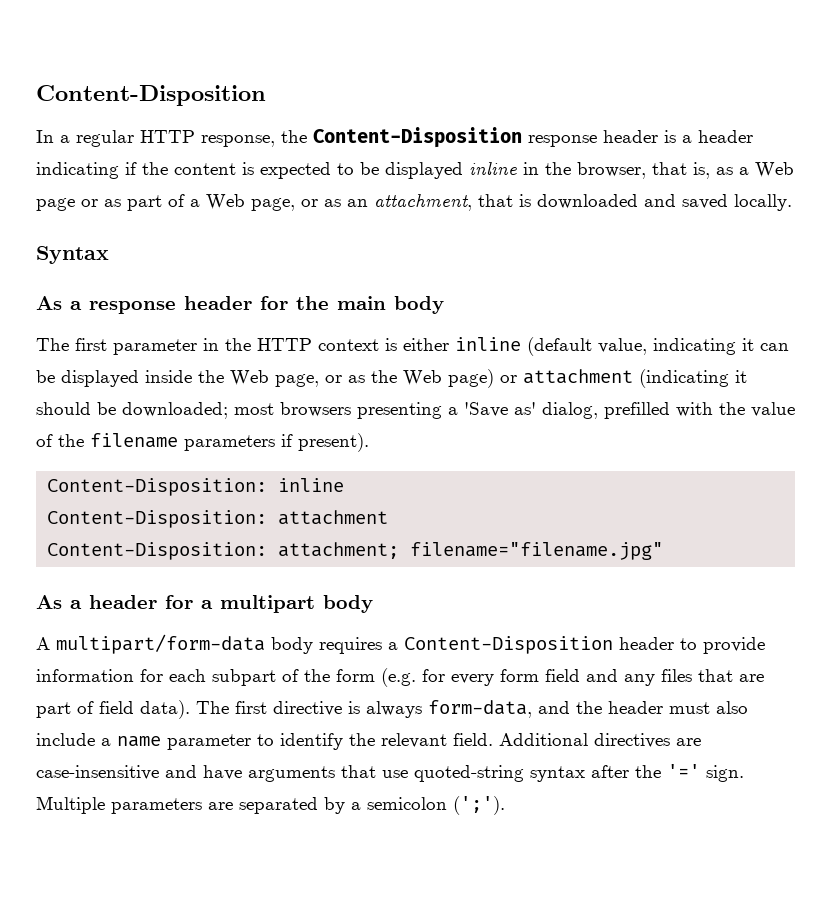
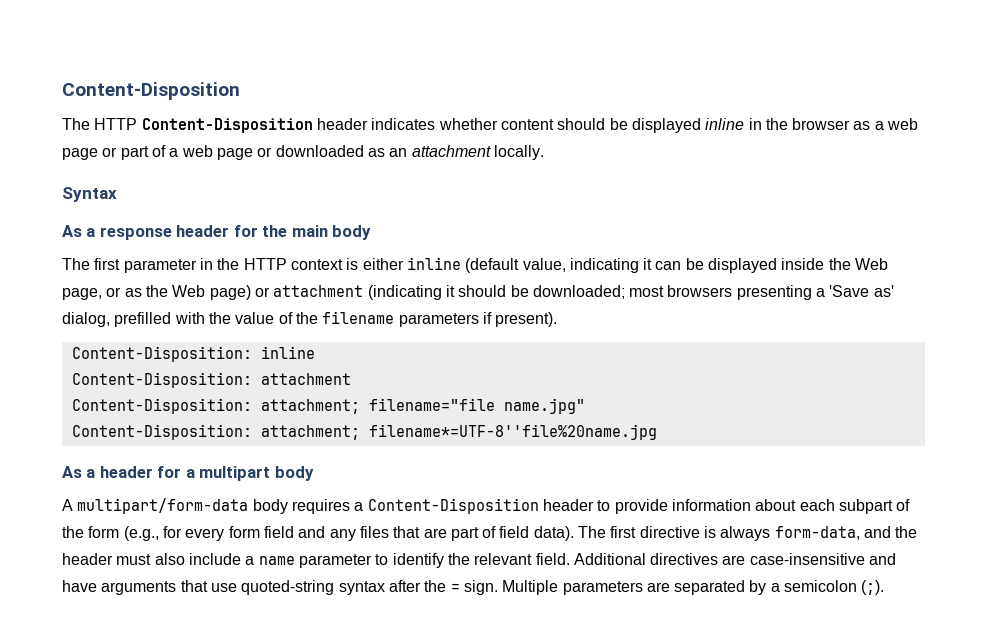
[36,127,753,148] [36,162,354,179] In a regular HTTP response, the Content-Disposition response header is a header indicating if the content is expected to -> [62,118,606,133] The HTTP Content-Disposition header indicates whether content should
[577,162,710,179] browser, that is, -> [792,118,851,130] browser
[755,162,794,178] [36,198,121,211] Web page or as -> [887,118,919,130] [62,147,118,160] web page or
[206,194,728,211] Web page, or as an attachment, that is downloaded and saved -> [181,145,491,160] web page or downloaded as an attachment
[410,542,664,560] filename="filename.jpg" -> [368,398,585,414] [71,424,657,440] filename="file name.jpg" // Content-Disposition: attachment; filename*=UTF-8''file%20name.jpg
[140,669,163,682] for -> [755,499,797,511] about
[381,668,416,687] (e.g. -> [123,526,159,541] (e.g.,
[667,764,700,778] '=' -> [450,583,460,592] =
[453,796,505,815] (';'). -> [861,580,885,595] (;).

